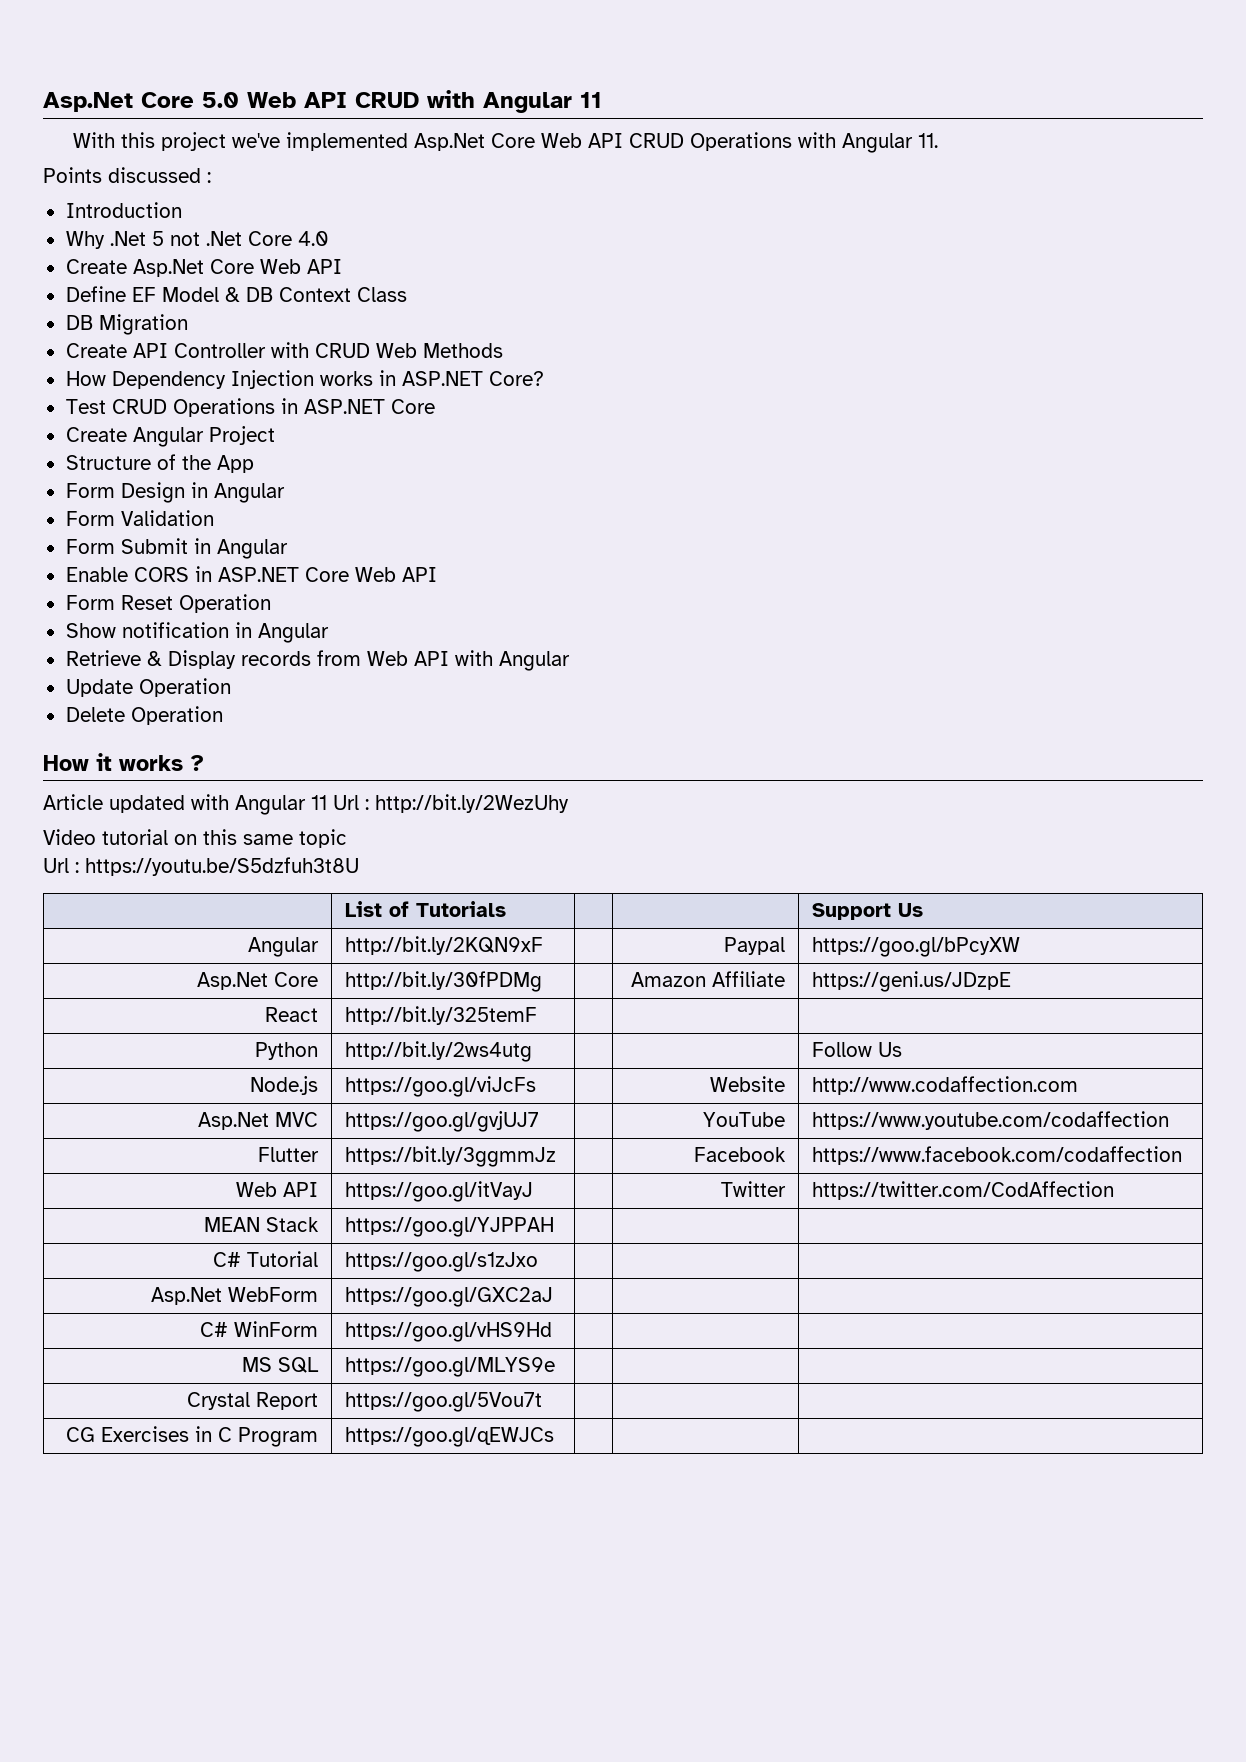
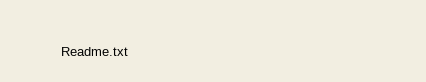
[43,90,602,113] [72,132,938,153] [43,167,211,183] [65,202,182,218] [65,231,329,249] [65,259,342,277] [65,286,407,302] [65,314,188,335] [65,342,503,358] [65,370,544,389] [65,398,435,417] [65,426,275,447] [65,454,254,473] [65,482,285,503] [65,510,214,526] [65,538,288,559] [65,566,437,582] [65,594,271,613] [65,622,329,643] [65,650,570,671] [65,678,231,697] [65,706,223,725] [43,753,204,771] [43,794,569,815] [43,829,347,848] [43,857,359,876] [345,901,507,917] [812,903,924,920] [247,937,319,957] [345,936,544,955] [723,937,785,955] [812,937,1021,957] [196,972,318,990] [345,971,543,992] [630,971,785,987] [812,971,1012,992] [264,1007,318,1022] [345,1006,538,1025] [254,1042,318,1060] [345,1041,533,1062] [812,1042,903,1057] [249,1076,318,1095] [345,1076,537,1097] [709,1076,785,1092] [812,1076,1079,1095] [197,1112,318,1130] [345,1111,540,1132] [702,1112,785,1127] [812,1111,1170,1130] [257,1147,319,1162] [345,1146,557,1167] [693,1147,786,1162] [812,1146,1183,1165] [235,1182,318,1197] [345,1181,534,1202] [720,1181,786,1197] [812,1181,1115,1200] [203,1217,319,1232] [345,1217,555,1237] [212,1251,318,1267] [345,1252,539,1272] [150,1287,318,1305] [345,1287,554,1307] [199,1321,318,1337] [345,1322,553,1342] [241,1357,319,1373] [345,1357,556,1377] [186,1392,318,1410] [345,1392,543,1412] [65,1426,318,1447] [345,1427,555,1447] Asp.Net Core 5.0 Web API CRUD with Angular 11 // With this project we've implemented Asp.Net Core Web API CRUD Operations with Angular 11. // Points discussed : // Introduction // Why .Net 5 not .Net Core 4.0 // Create Asp.Net Core Web API // Define EF Model & DB Context Class // DB Migration // Create API Controller with CRUD Web Methods // How Dependency Injection works in ASP.NET Core? // Test CRUD Operations in ASP.NET Core // Create Angular Project // Structure of the App // Form Design in Angular // Form Validation // Form Submit in Angular // Enable CORS in ASP.NET Core Web API // Form Reset Operation // Show notification in Angular // Retrieve & Display records from Web API with Angular // Update Operation // Delete Operation // How it works ? // Article updated with Angular 11 Url : http://bit.ly/2WezUhy // Video tutorial on this same topic // Url : https://youtu.be/S5dzfuh3t8U // | List of Tutorials | | | Support Us // Angular | http://bit.ly/2KQN9xF | | Paypal | https://goo.gl/bPcyXW // Asp.Net Core | http://bit.ly/30fPDMg | | Amazon Affiliate | https://geni.us/JDzpE // React | http://bit.ly/325temF | | | // Python | http://bit.ly/2ws4utg | | | Follow Us // Node.js | https://goo.gl/viJcFs | | Website | http://www.codaffection.com // Asp.Net MVC | https://goo.gl/gvjUJ7 | | YouTube | https://www.youtube.com/codaffection // Flutter | https://bit.ly/3ggmmJz | | Facebook | https://www.facebook.com/codaffection // Web API | https://goo.gl/itVayJ | | Twitter | https://twitter.com/CodAffection // MEAN Stack | https://goo.gl/YJPPAH | | | // C# Tutorial | https://goo.gl/s1zJxo | | | // Asp.Net WebForm | https://goo.gl/GXC2aJ | | | // C# WinForm | https://goo.gl/vHS9Hd | | | // MS SQL | https://goo.gl/MLYS9e | | | // Crystal Report | https://goo.gl/5Vou7t | | | // CG Exercises in C Program | https://goo.gl/qEWJCs | | | -> [61,47,128,56] Readme.txt

